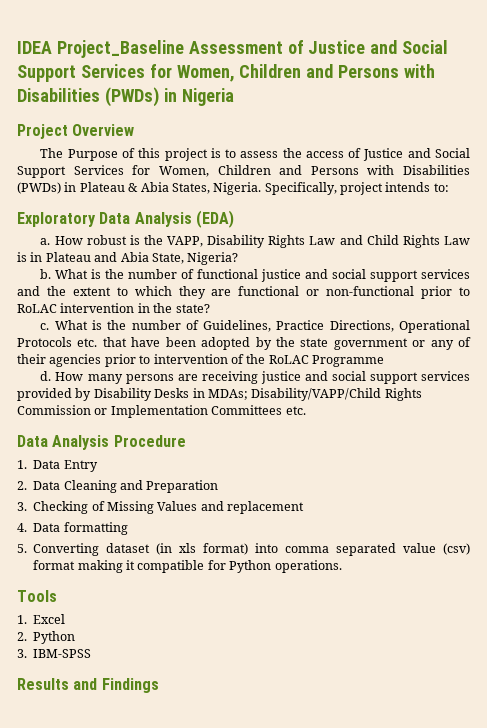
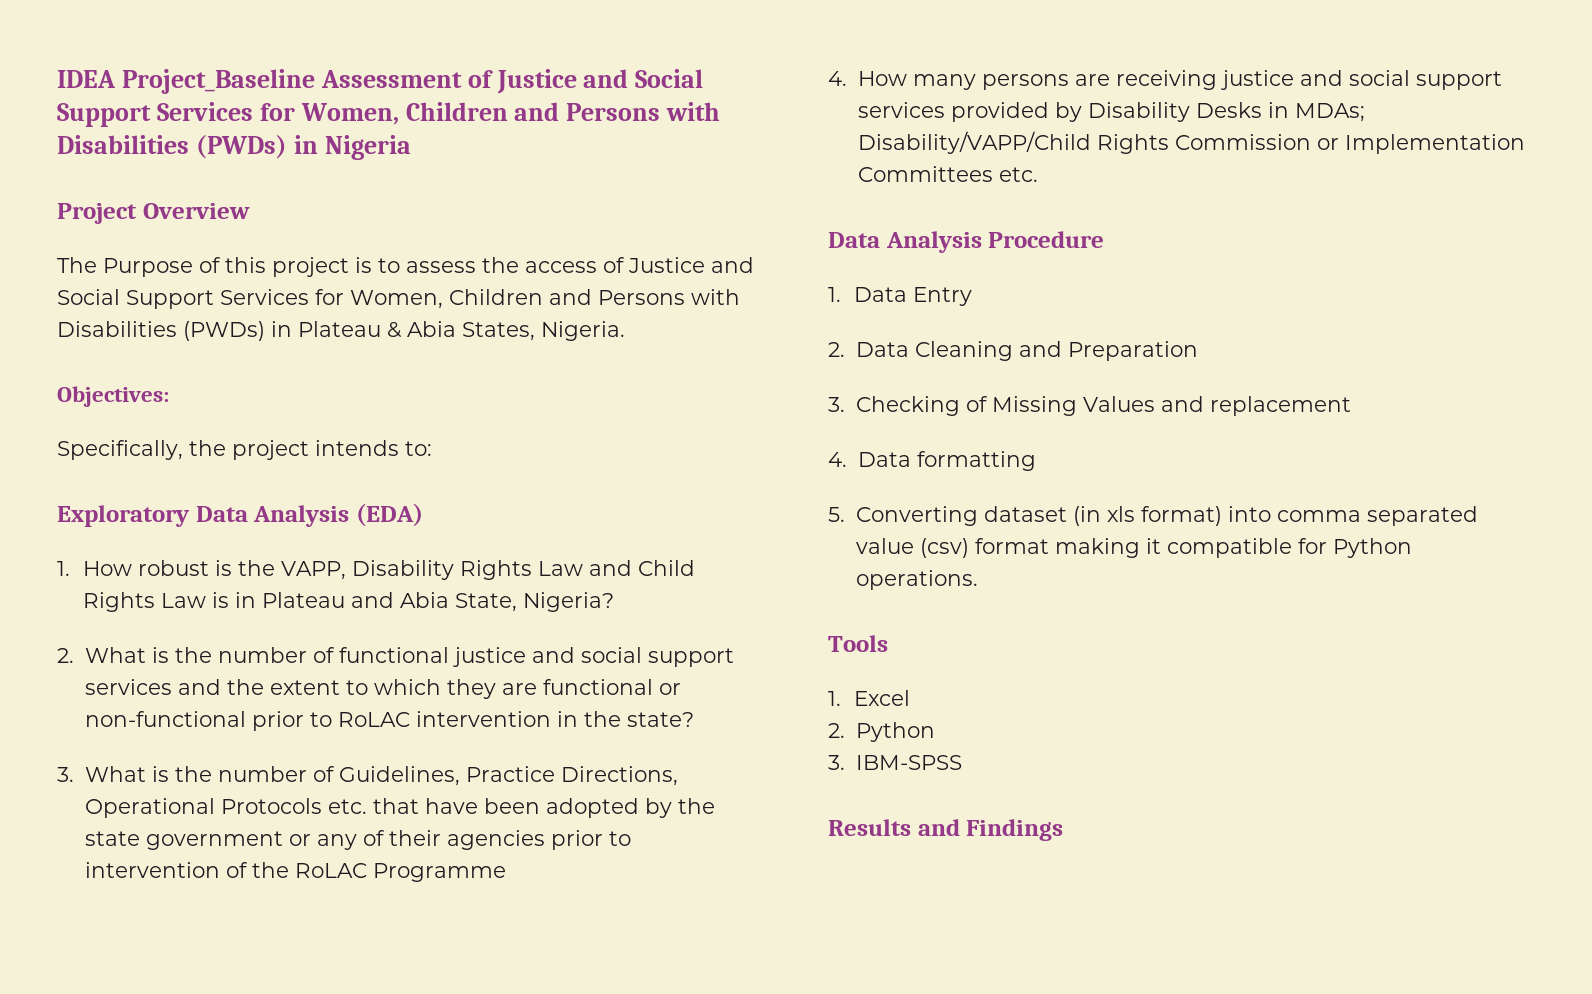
[264,182,337,195] Specifically, -> [57,386,169,407] [57,440,226,460] // Objectives: // Specifically, the
[40,238,51,245] a. -> [57,561,70,576] 1.
[40,269,52,279] b. -> [57,648,74,663] 2.
[40,323,50,330] c. -> [57,767,74,782] 3.
[40,371,52,381] d. -> [828,71,847,86] 4.

